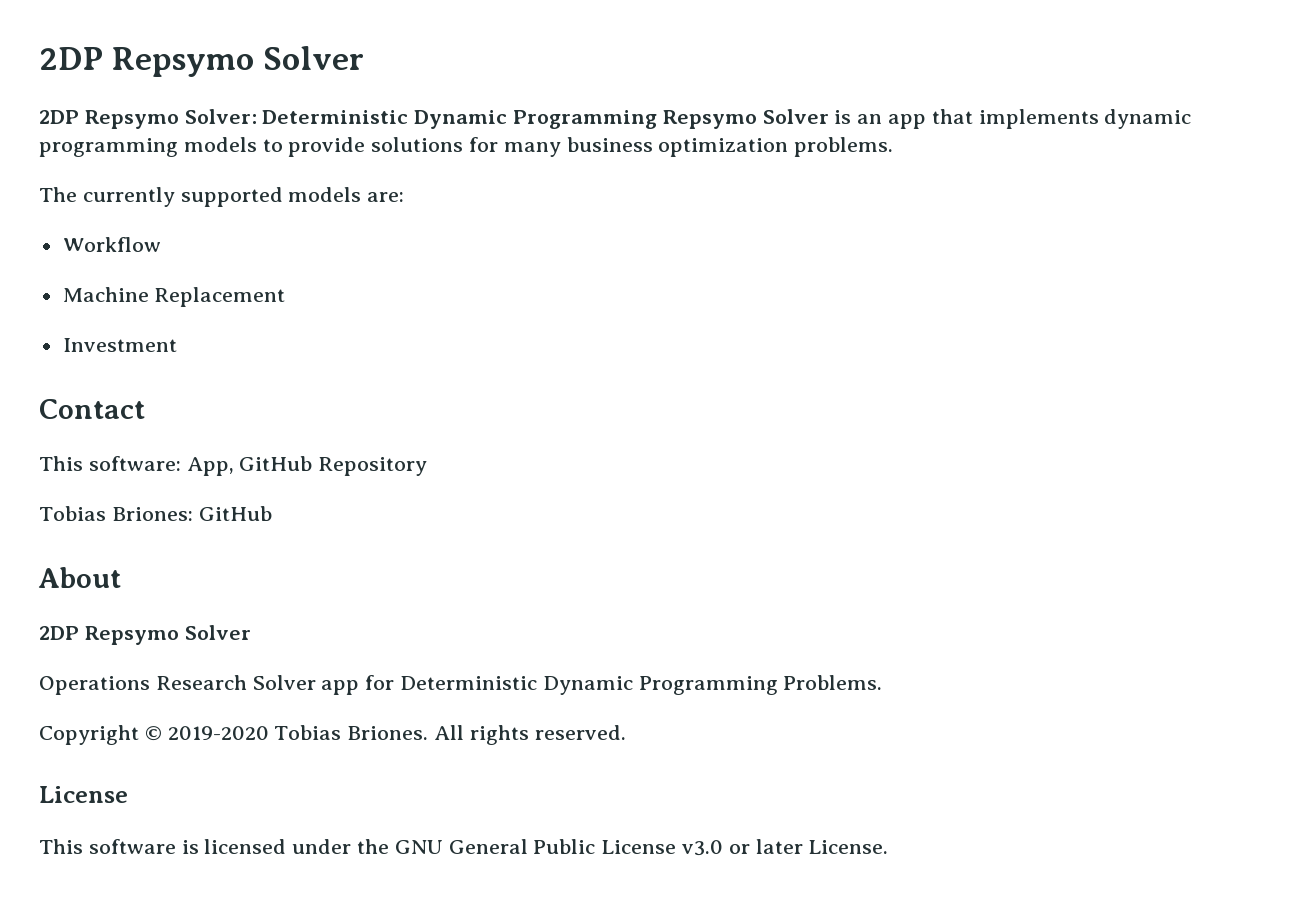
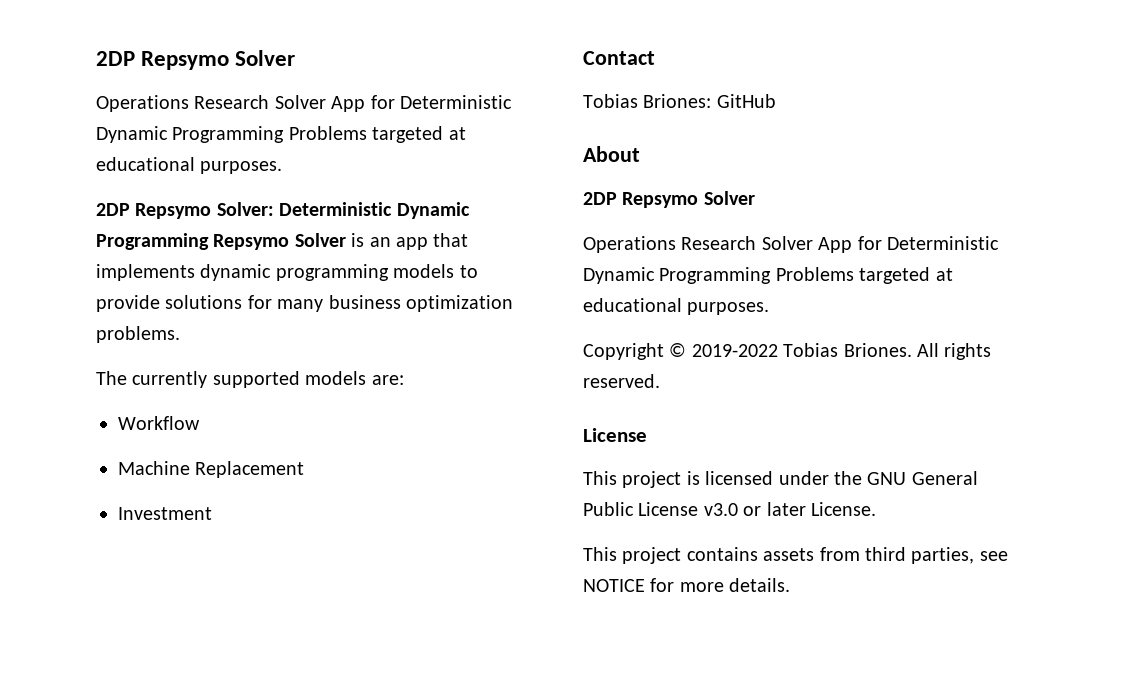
[39,46,365,77] 2DP Repsymo Solver -> [96,50,296,70] [96,95,512,112] [96,126,466,143] [96,157,283,174] 2DP Repsymo Solver // Operations Research Solver App for Deterministic Dynamic Programming Problems targeted at educational purposes.
[39,456,428,476] // This software: App, GitHub Repository -> (655, 58) none
[321,675,883,695] app for Deterministic Dynamic Programming Problems. -> [818,236,999,253] [583,267,953,284] [583,298,770,315] App for Deterministic Dynamic Programming Problems targeted at educational purposes.
[167,726,269,740] 2019-2020 -> [691,344,778,357] 2019-2022
[88,839,176,854] software -> [622,471,682,488] project
(889, 847) none -> [583,547,1008,564] [583,578,791,592] // This project contains assets from third parties, see NOTICE for more details.

